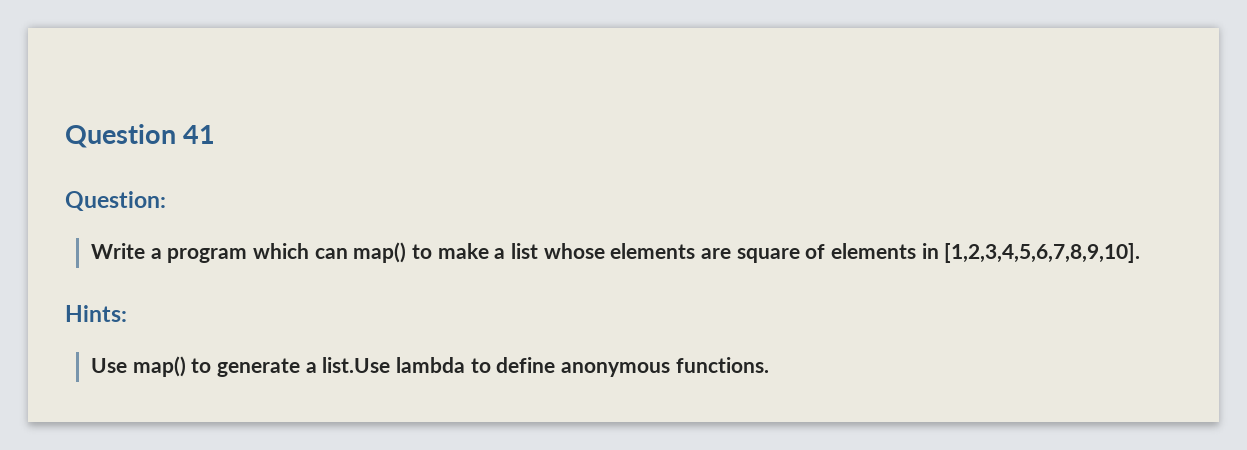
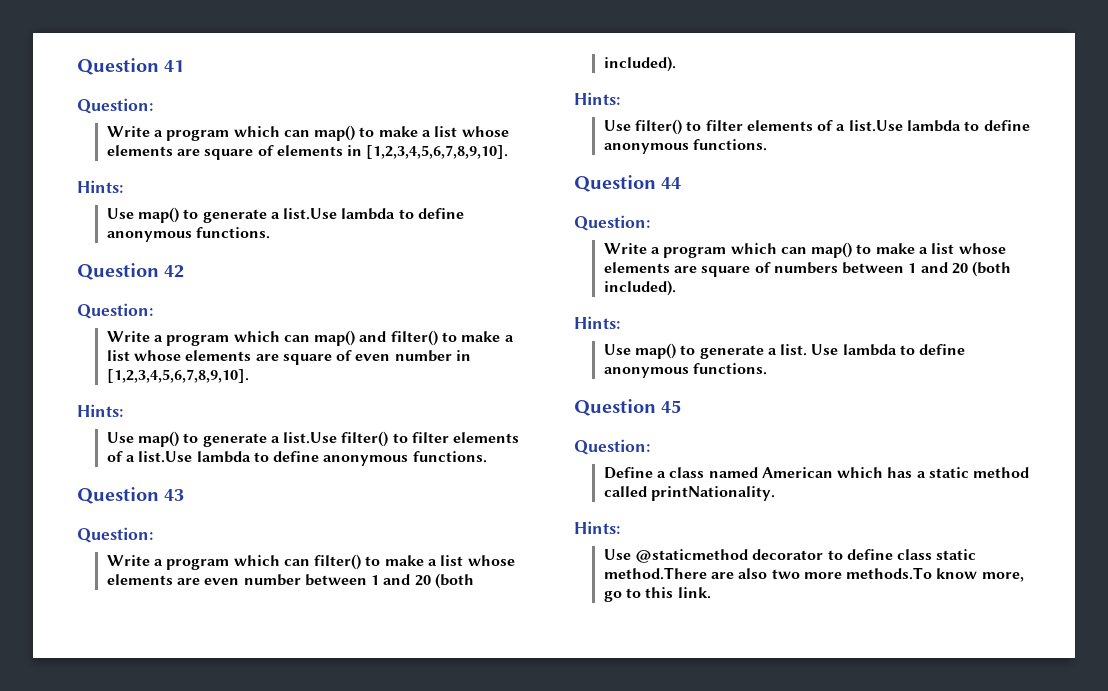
(769, 365) none -> [77,263,185,280] [77,303,153,319] [106,330,514,346] [106,350,472,365] [106,369,249,383] [77,404,123,417] [106,431,520,447] [106,451,487,466] [77,487,185,504] [77,527,153,543] [106,554,515,570] [106,573,475,589] [603,56,676,72] [574,92,620,105] [603,119,1030,135] [603,139,767,154] [574,175,682,192] [574,215,650,231] [603,242,1006,258] [603,261,1012,277] [603,280,676,296] [574,316,620,329] [603,343,966,359] [603,363,767,378] [574,399,682,416] [574,439,650,455] [603,467,1030,479] [603,486,775,501] [574,521,620,534] [603,549,977,563] [603,567,1024,582] [603,587,711,602] // Question 42 // Question: // Write a program which can map() and filter() to make a list whose elements are square of even number in [1,2,3,4,5,6,7,8,9,10]. // Hints: // Use map() to generate a list.Use filter() to filter elements of a list.Use lambda to define anonymous functions. // Question 43 // Question: // Write a program which can filter() to make a list whose elements are even number between 1 and 20 (both included). // Hints: // Use filter() to filter elements of a list.Use lambda to define anonymous functions. // Question 44 // Question: // Write a program which can map() to make a list whose elements are square of numbers between 1 and 20 (both included). // Hints: // Use map() to generate a list. Use lambda to define anonymous functions. // Question 45 // Question: // Define a class named American which has a static method called printNationality. // Hints: // Use @staticmethod decorator to define class static method.There are also two more methods.To know more, go to this link.

